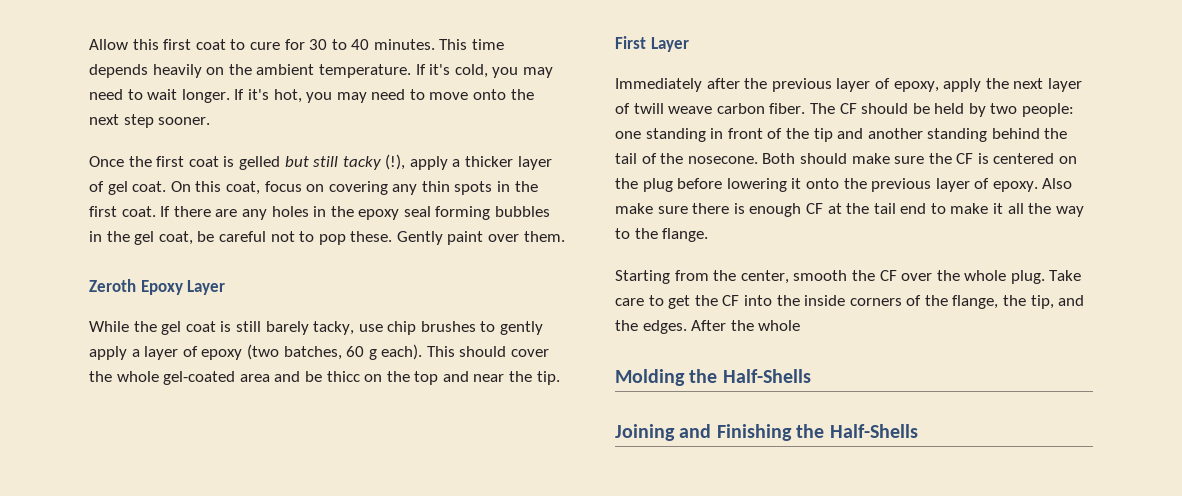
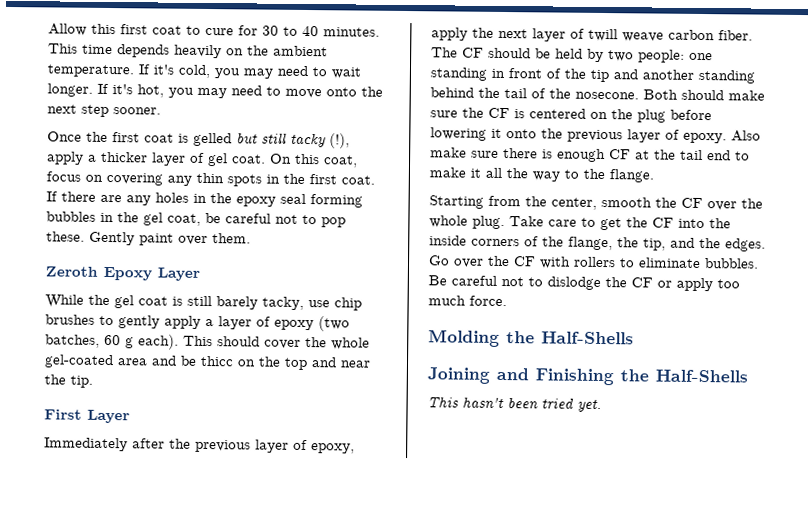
[691,320,801,331] After the whole -> [428,255,759,269] [428,275,740,292] [428,295,507,307] Go over the CF with rollers to eliminate bubbles. Be careful not to dislodge the CF or apply too much force.
(918, 431) none -> [427,396,602,413] // This hasn't been tried yet.

